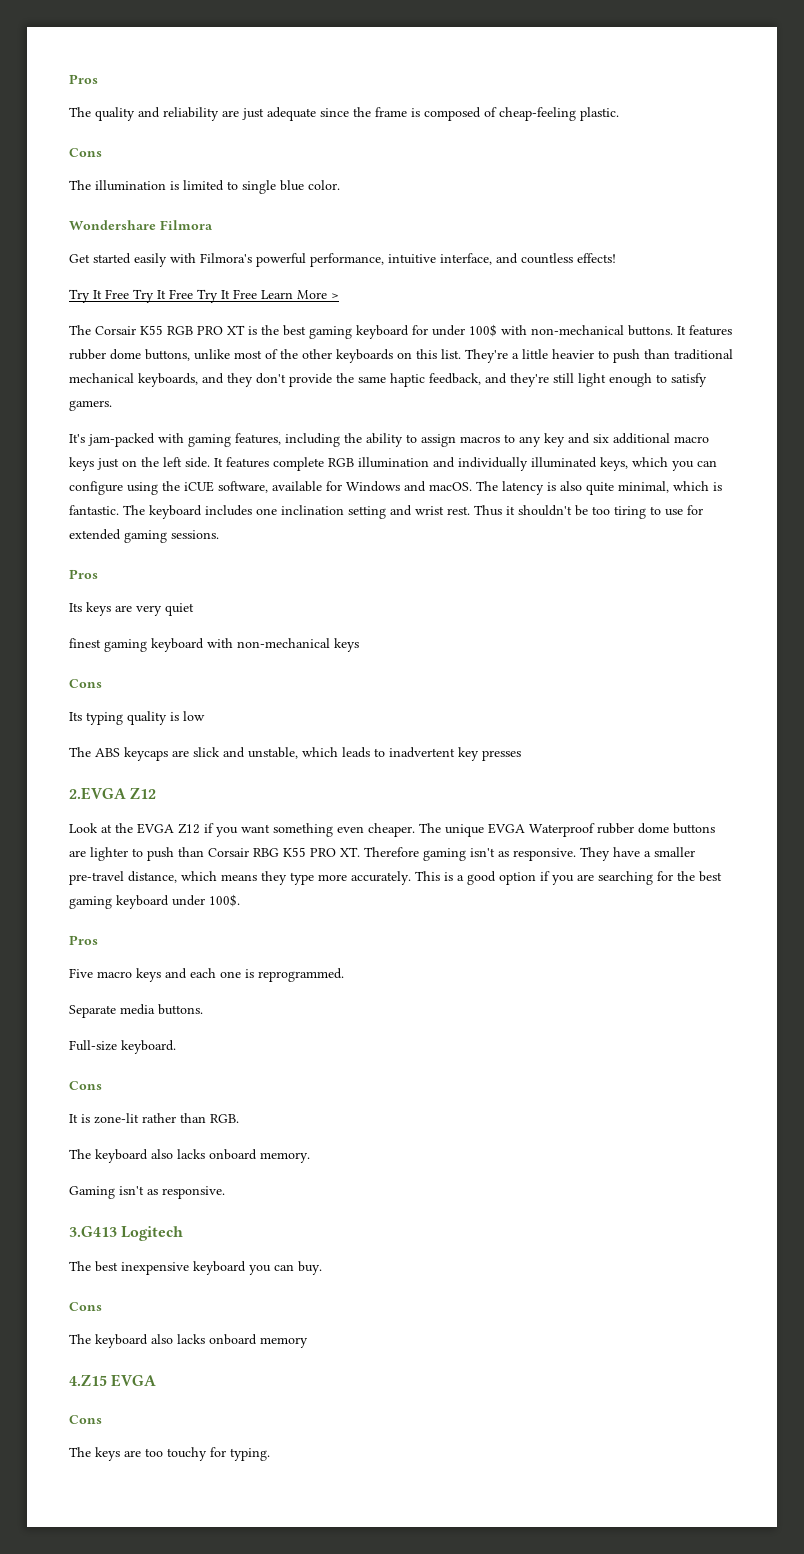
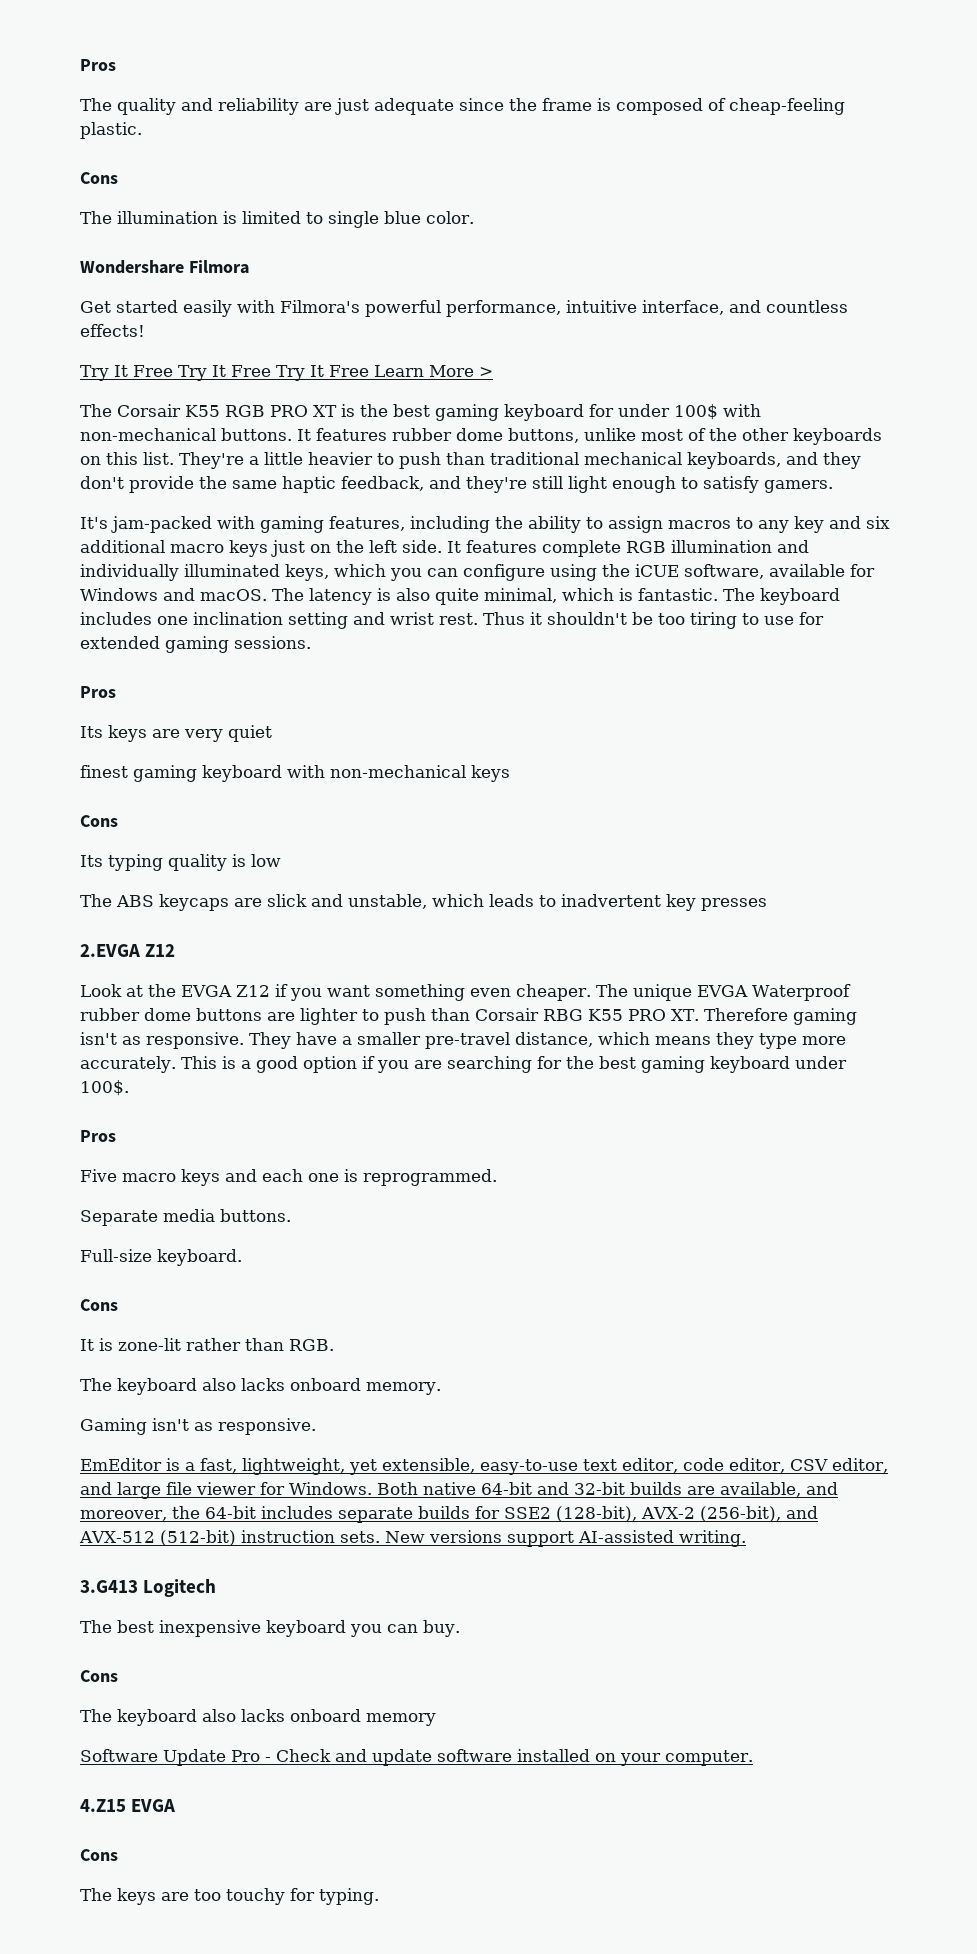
(225, 1192) none -> [80,1458,888,1475] [80,1482,838,1499] [80,1506,818,1523] [79,1530,746,1547] // EmEditor is a fast, lightweight, yet extensible, easy-to-use text editor, code editor, CSV editor, and large file viewer for Windows. Both native 64-bit and 32-bit builds are available, and moreover, the 64-bit includes separate builds for SSE2 (128-bit), AVX-2 (256-bit), and AVX-512 (512-bit) instruction sets. New versions support AI-assisted writing.
(308, 1342) none -> [80,1749,753,1766] // Software Update Pro - Check and update software installed on your computer.

